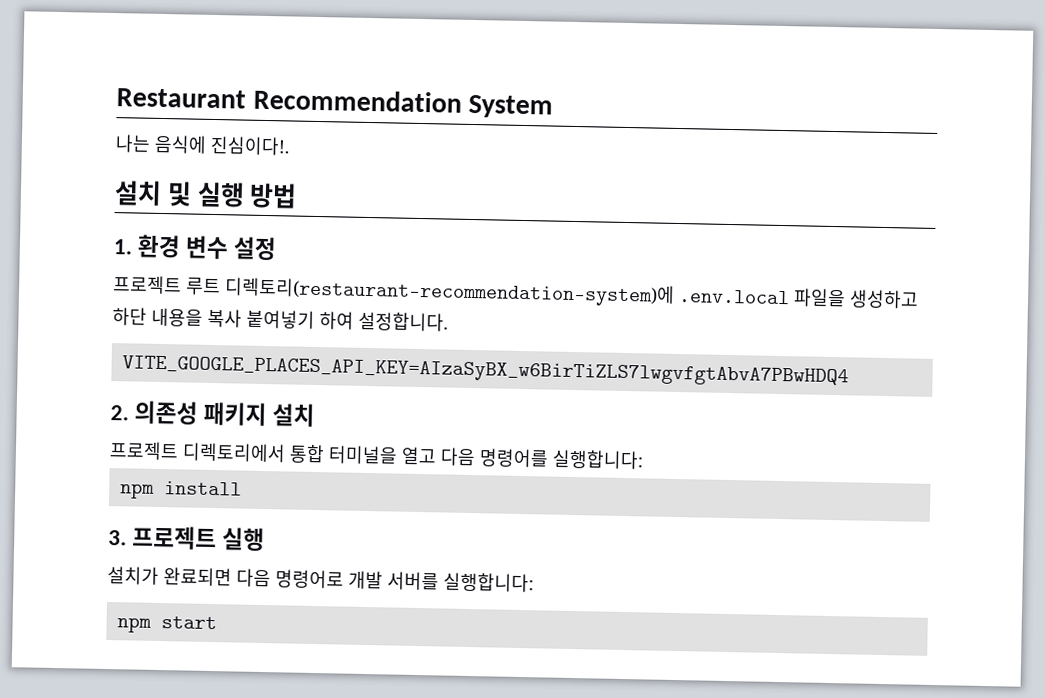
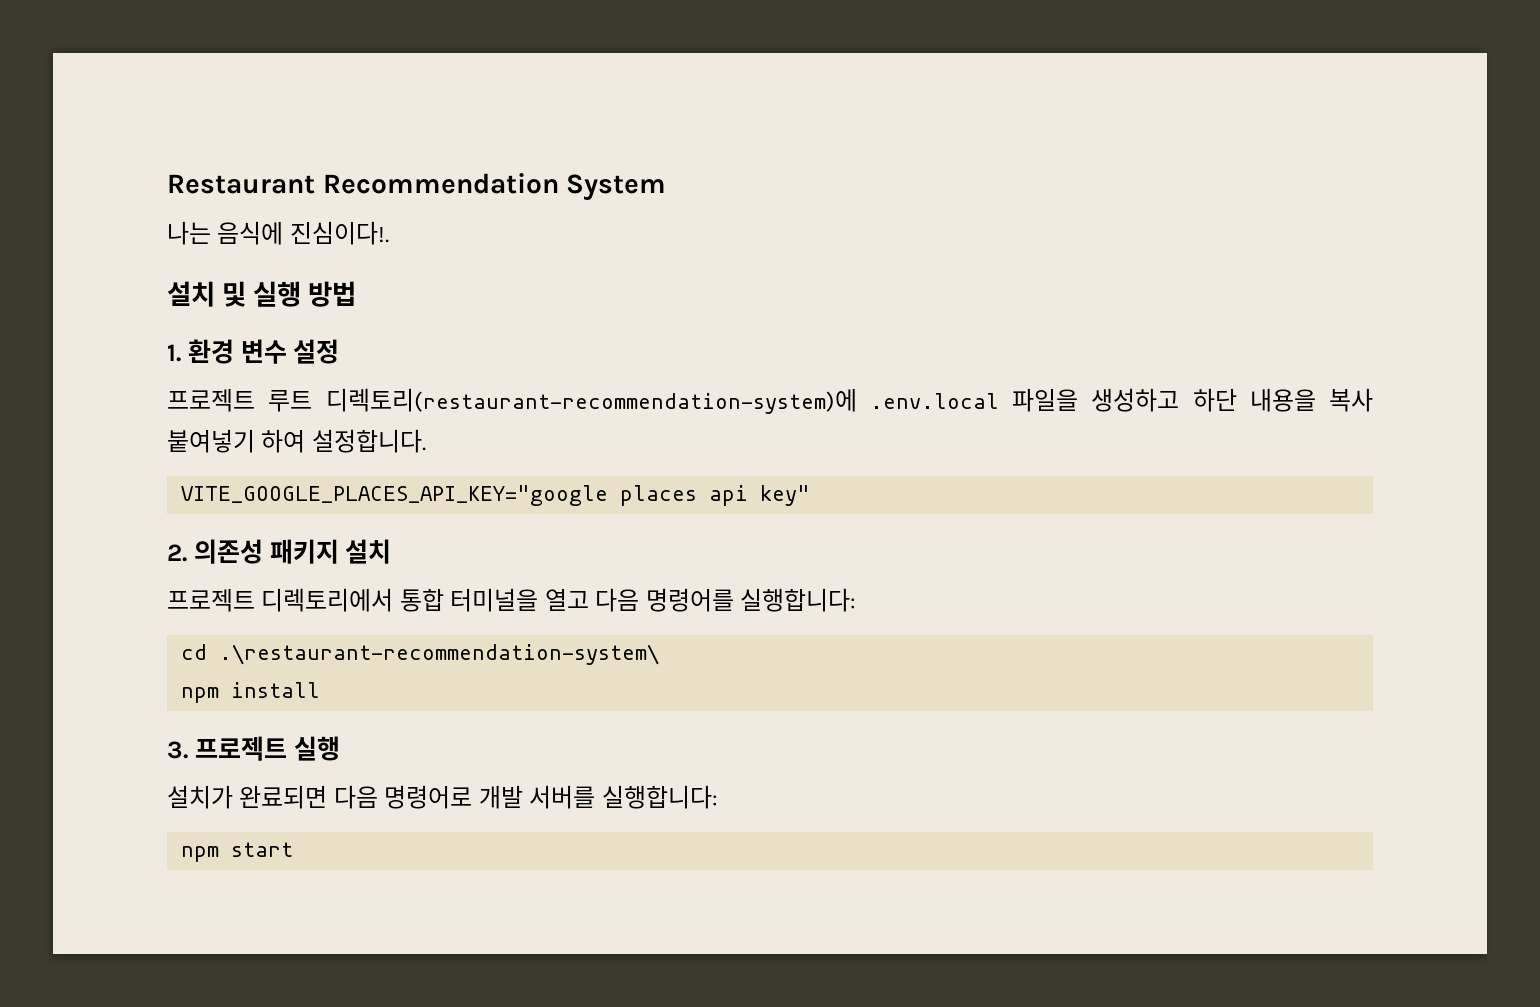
[121,355,849,388] VITE_GOOGLE_PLACES_API_KEY=AIzaSyBX_w6BirTiZLS7lwgvfgtAbvA7PBwHDQ4 -> [181,485,811,506] VITE_GOOGLE_PLACES_API_KEY="google places api key"
(644, 459) none -> [181,644,660,665] // cd .\restaurant-recommendation-system\

